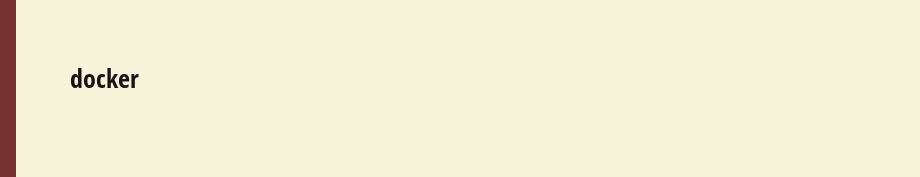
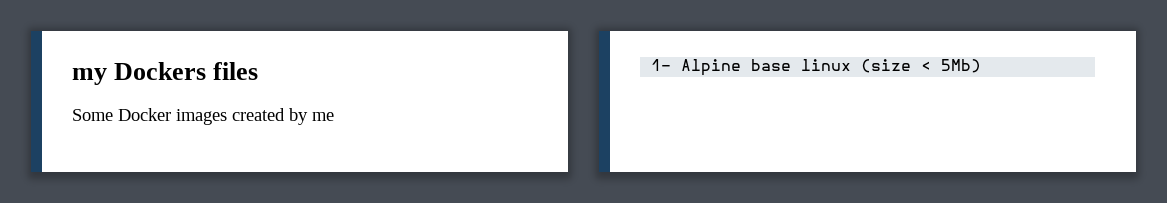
[70,68,139,88] docker -> [72,62,259,85] [72,108,334,125] [651,59,982,76] my Dockers files // Some Docker images created by me // 1- Alpine base linux (size < 5Mb)

